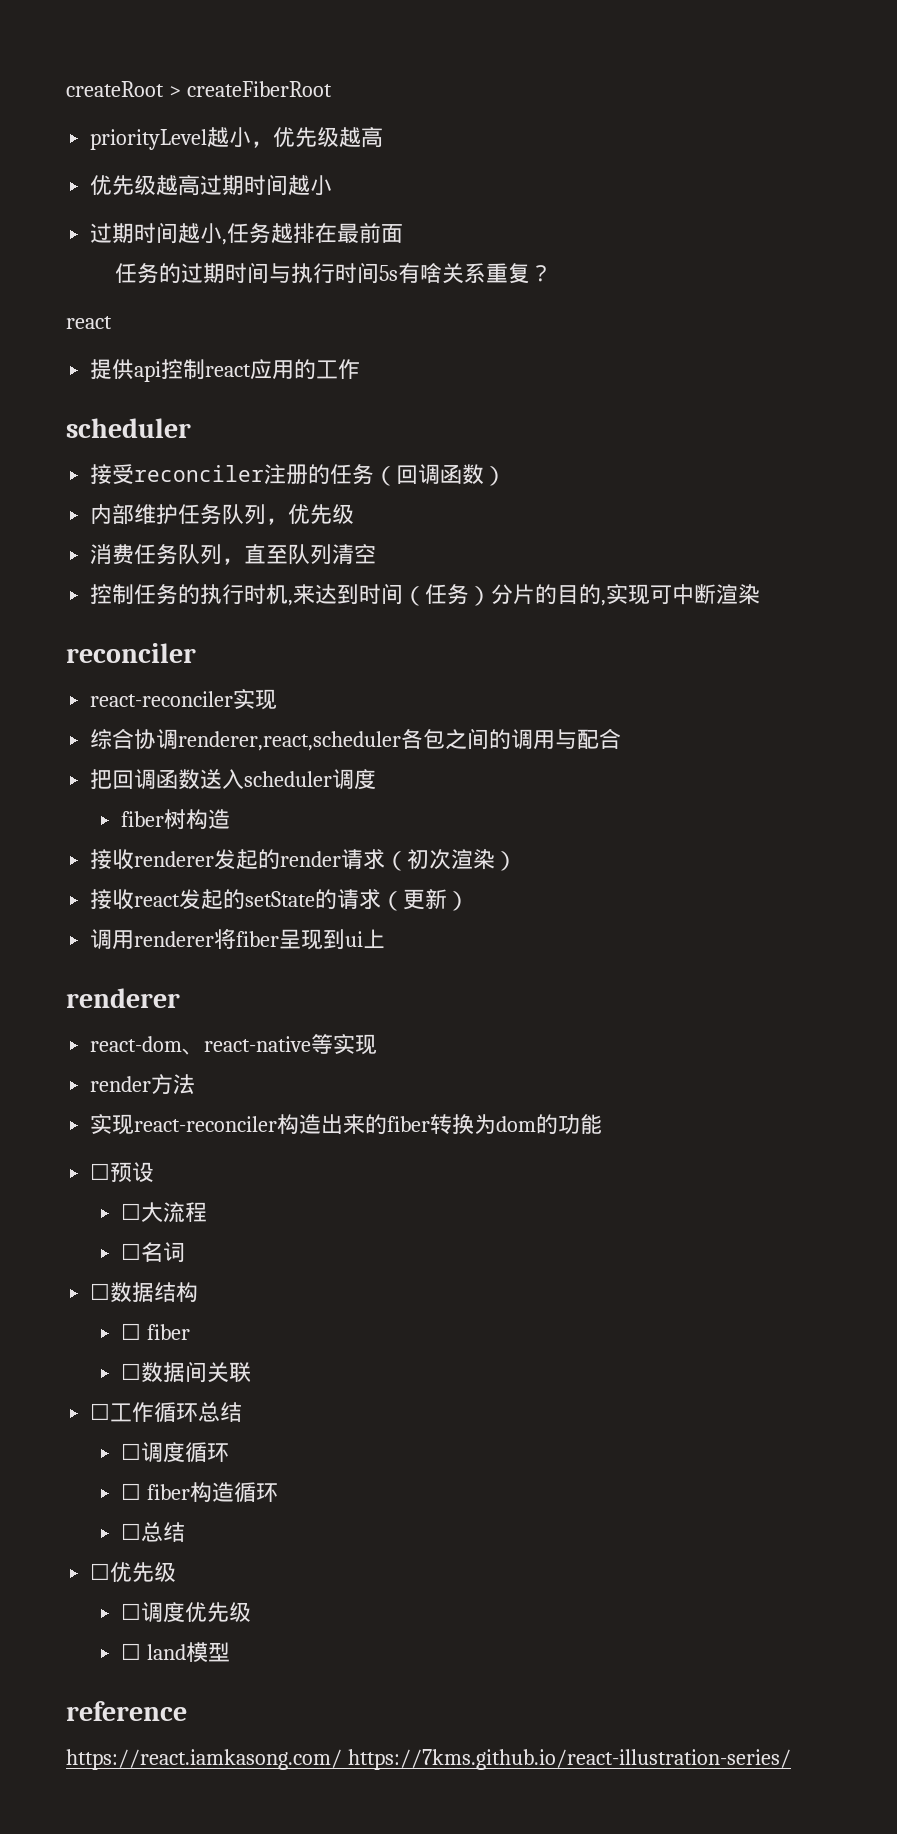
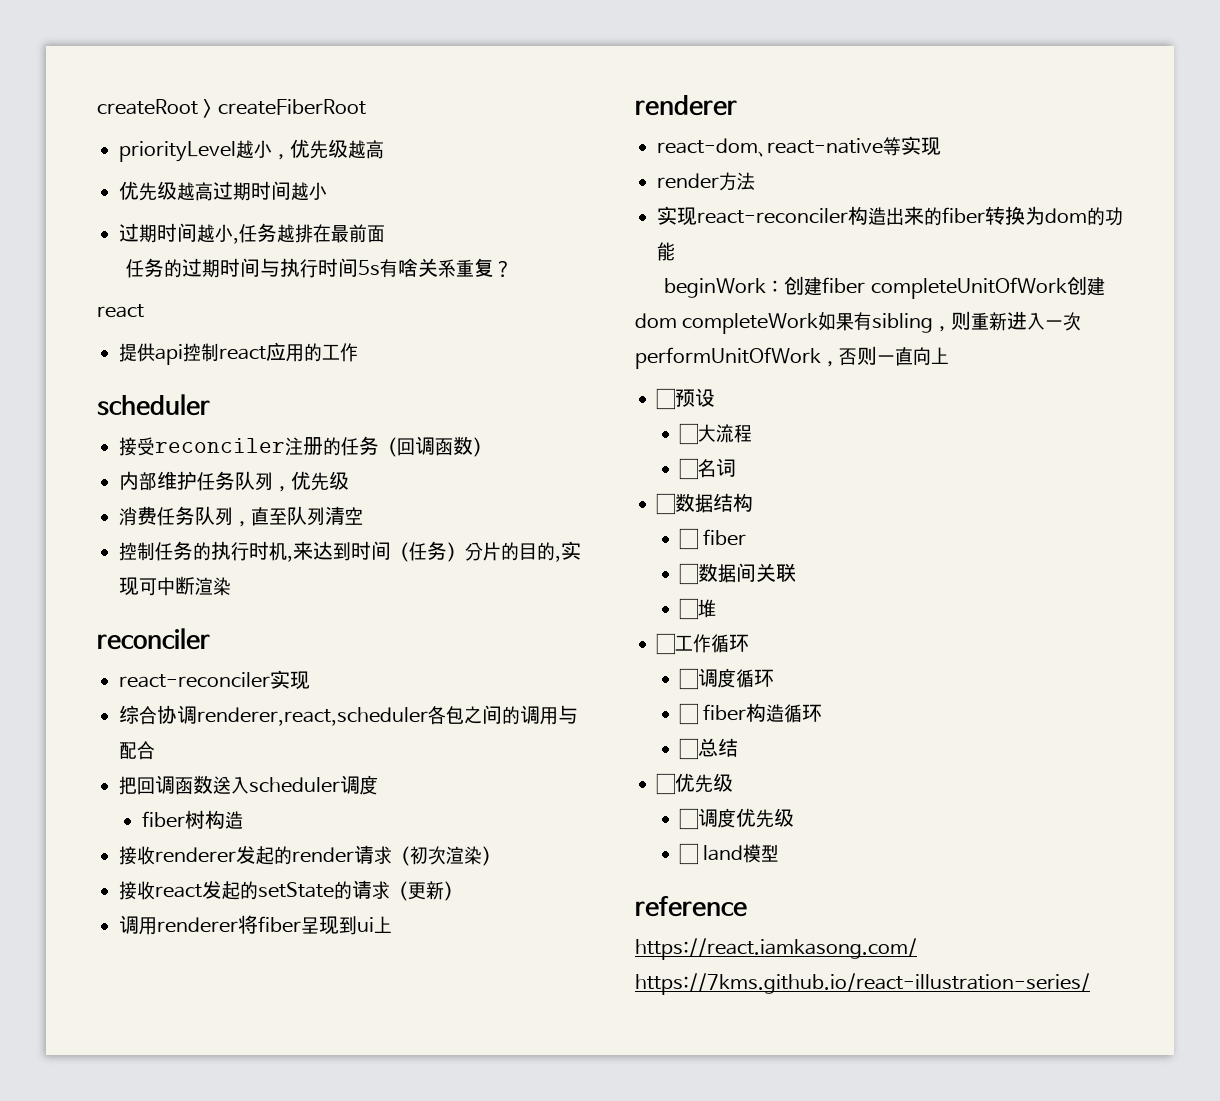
(603, 1124) none -> [664,276,1105,299] [635,311,1082,334] [635,346,949,369] // beginWork：创建fiber completeUnitOfWork创建dom completeWork如果有sibling，则重新进入一次performUnitOfWork，否则一直向上
(251, 1372) none -> [678,598,716,620] // ☐堆
[198,1402,243,1422] 总结 -> (749, 643) none

